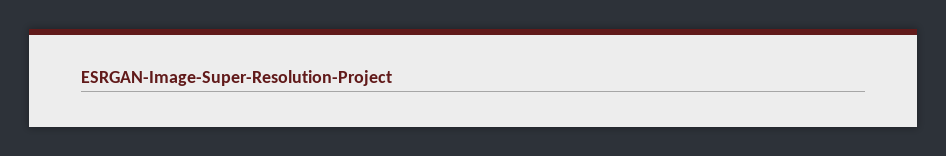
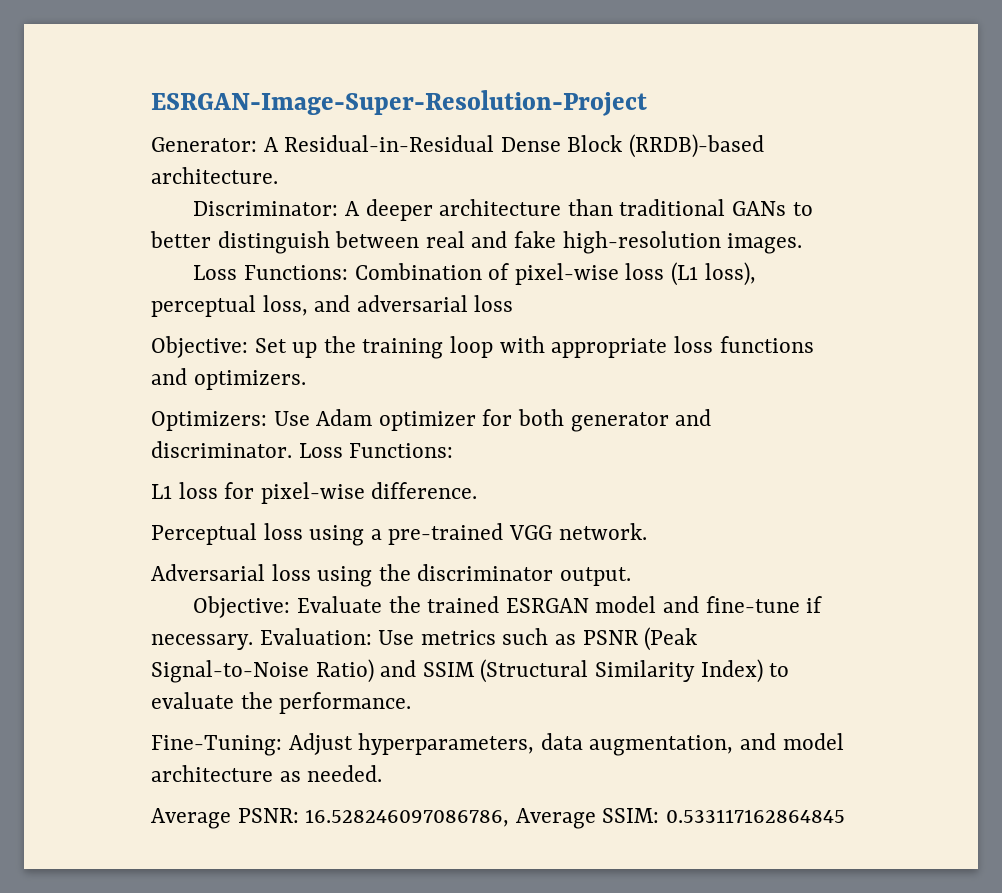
(392, 78) none -> [151,134,765,158] [151,167,278,184] [193,199,813,221] [150,231,803,254] [193,262,756,286] [151,295,514,317] [151,336,814,359] [151,368,306,390] [151,409,712,432] [151,441,454,458] [151,482,478,504] [151,523,647,546] [151,564,632,587] [193,596,823,618] [151,627,698,651] [151,659,790,683] [151,692,412,714] [151,733,844,756] [151,765,383,782] [151,808,846,829] // Generator: A Residual-in-Residual Dense Block (RRDB)-based architecture. // Discriminator: A deeper architecture than traditional GANs to better distinguish between real and fake high-resolution images. // Loss Functions: Combination of pixel-wise loss (L1 loss), perceptual loss, and adversarial loss // Objective: Set up the training loop with appropriate loss functions and optimizers. // Optimizers: Use Adam optimizer for both generator and discriminator. Loss Functions: // L1 loss for pixel-wise difference. // Perceptual loss using a pre-trained VGG network. // Adversarial loss using the discriminator output. // Objective: Evaluate the trained ESRGAN model and fine-tune if necessary. Evaluation: Use metrics such as PSNR (Peak Signal-to-Noise Ratio) and SSIM (Structural Similarity Index) to evaluate the performance. // Fine-Tuning: Adjust hyperparameters, data augmentation, and model architecture as needed. // Average PSNR: 16.528246097086786, Average SSIM: 0.533117162864845

